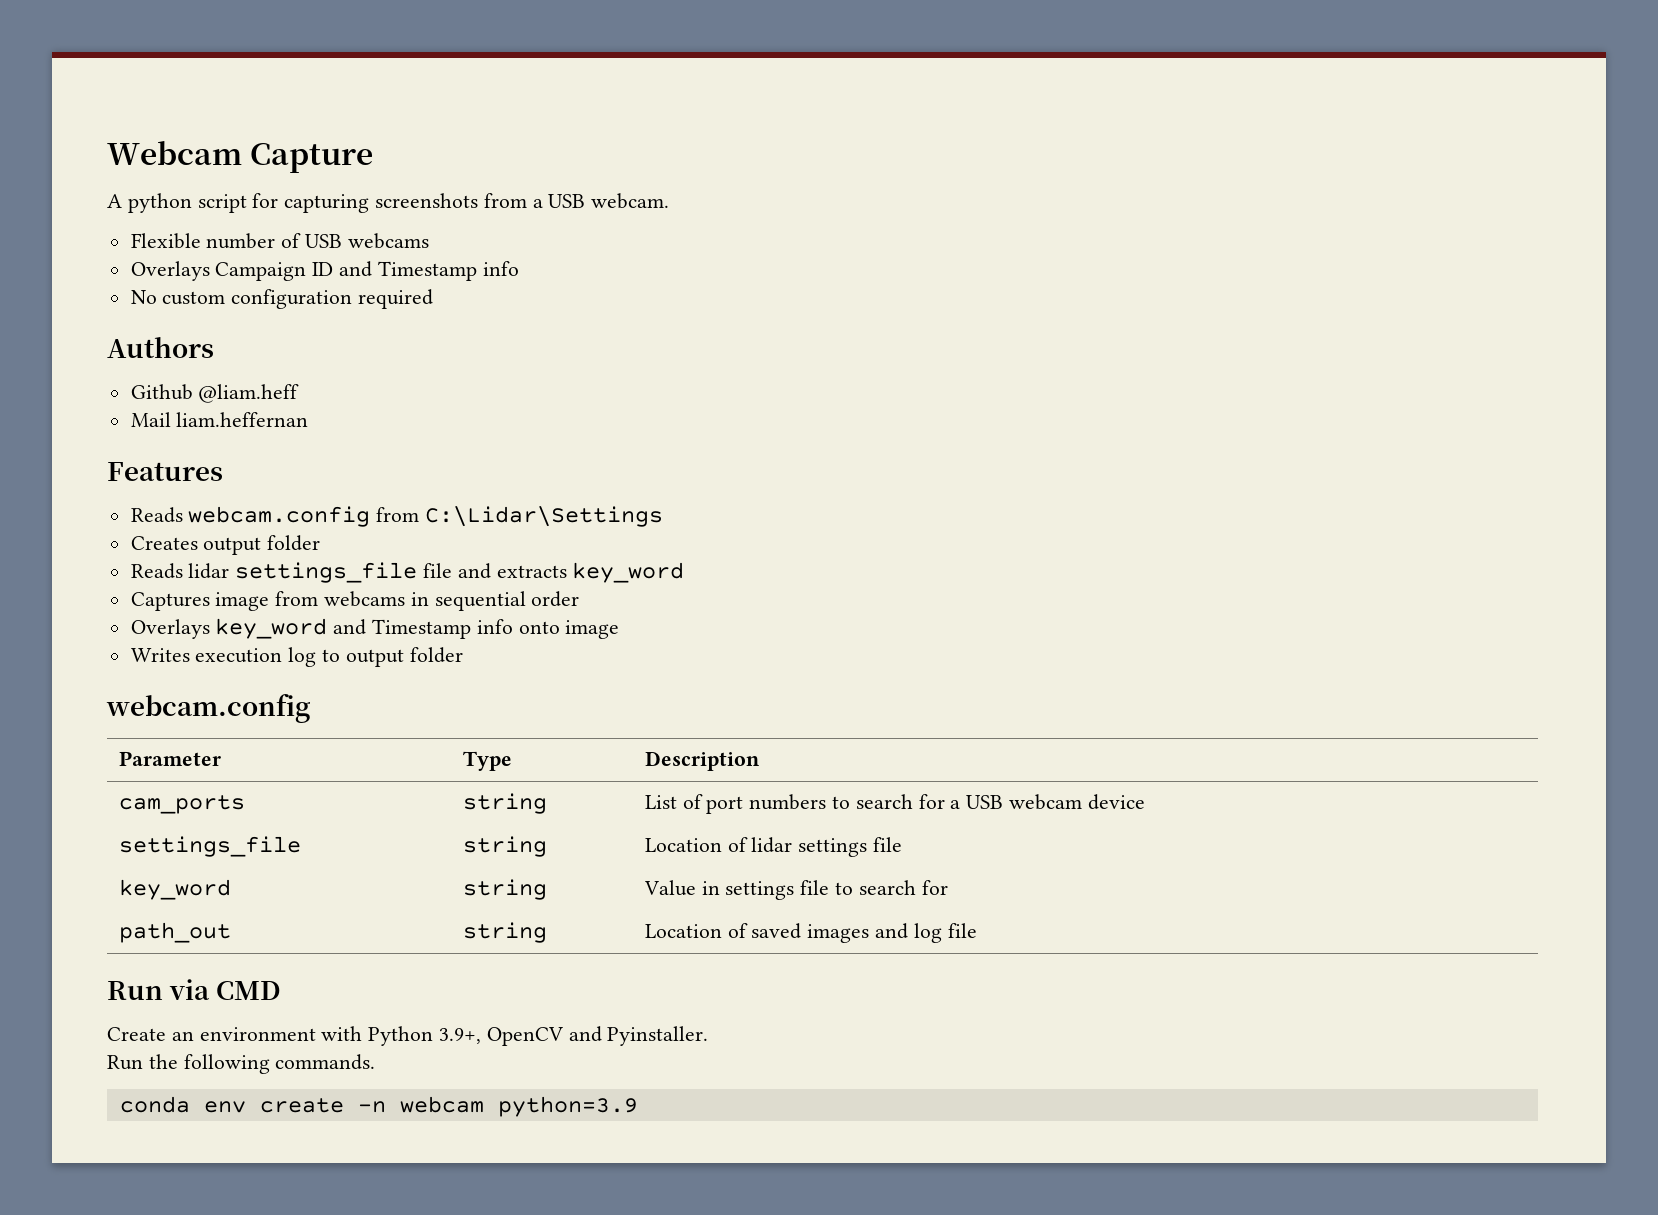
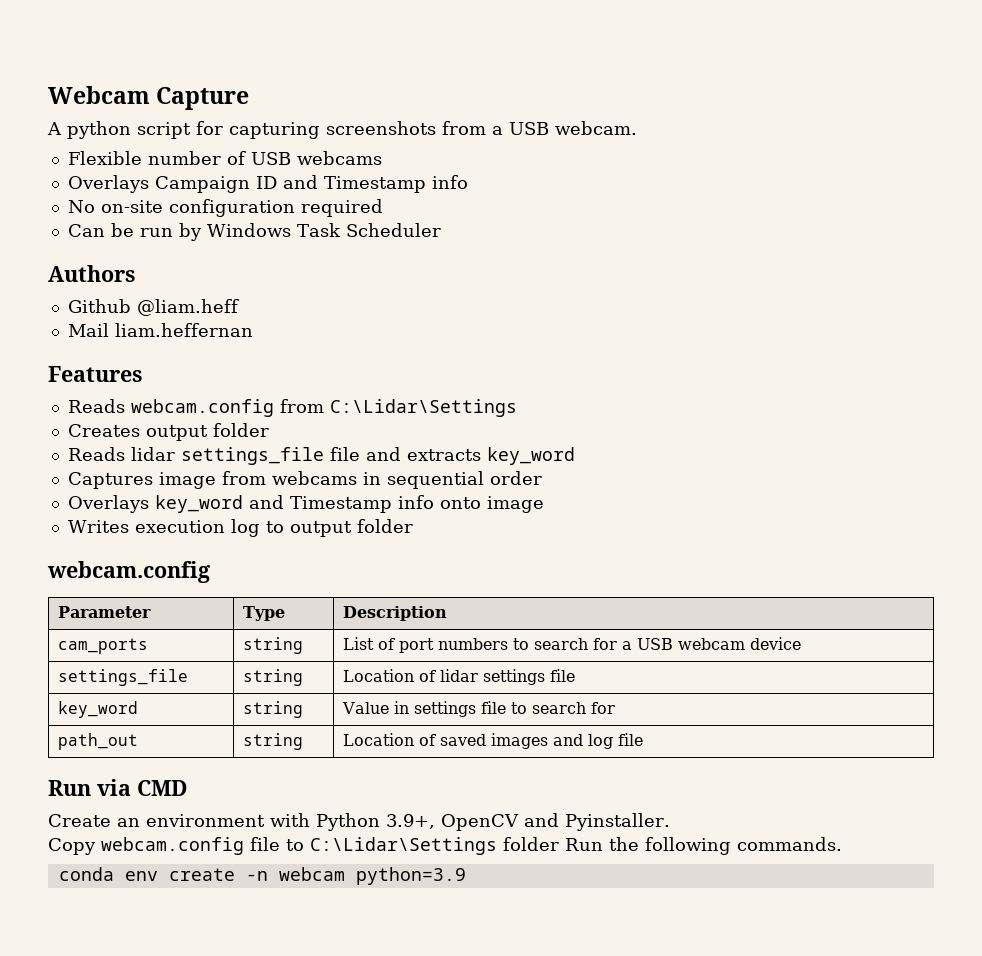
[162,291,226,305] custom -> [100,200,163,213] on-site
(434, 299) none -> [67,223,441,241] // Can be run by Windows Task Scheduler
(709, 1036) none -> [48,837,559,855] Copy webcam.config file to C:\Lidar\Settings folder

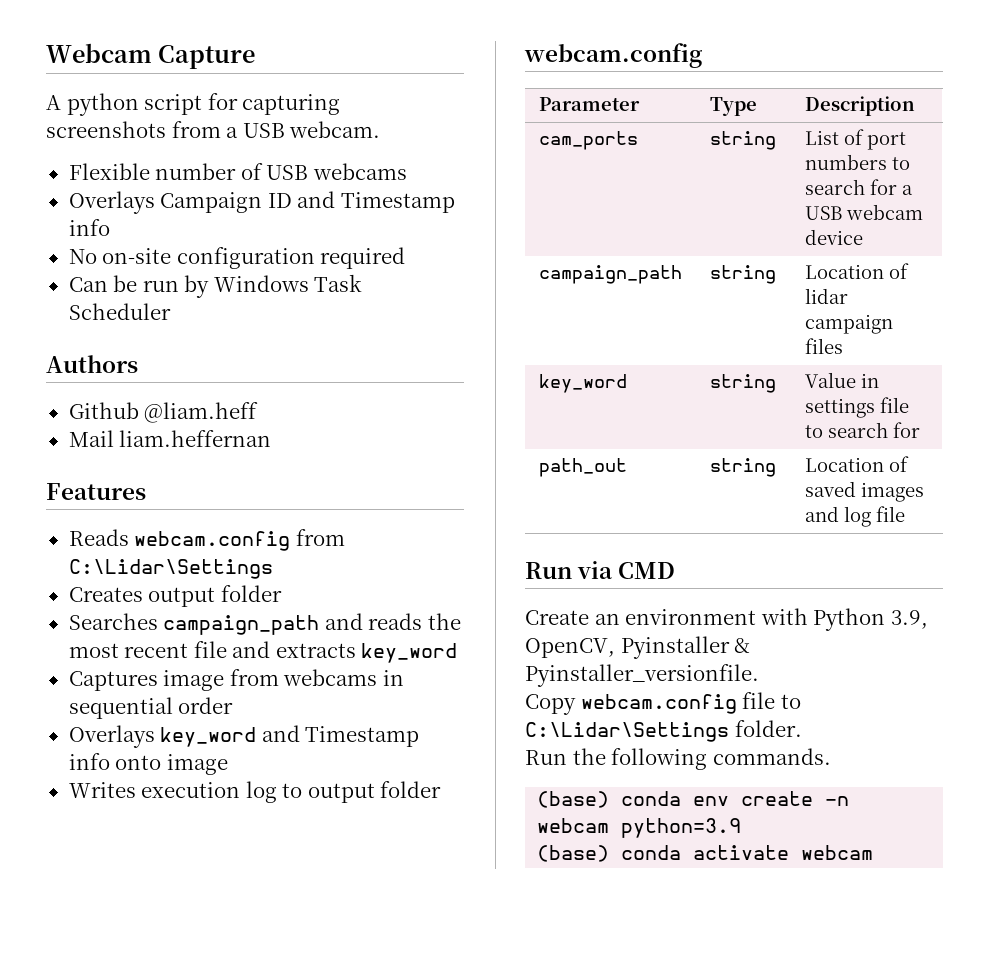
[67,447,324,465] Reads lidar settings_file -> [68,613,461,635] [68,643,189,658] Searches campaign_path and reads the most recent
[57,669,188,686] settings_file -> [538,265,682,284] campaign_path
[482,669,575,685] settings file -> [804,314,893,334] [804,338,843,354] campaign files
[386,813,670,831] 3.9+, OpenCV and Pyinstaller. -> [890,610,928,629] [525,636,751,659] [525,664,759,687] 3.9, OpenCV, Pyinstaller & Pyinstaller_versionfile.
[503,837,559,851] folder -> [734,720,802,737] folder. //
(842, 844) none -> [537,791,610,808] (base)
(466, 876) none -> [537,845,874,862] // (base) conda activate webcam

